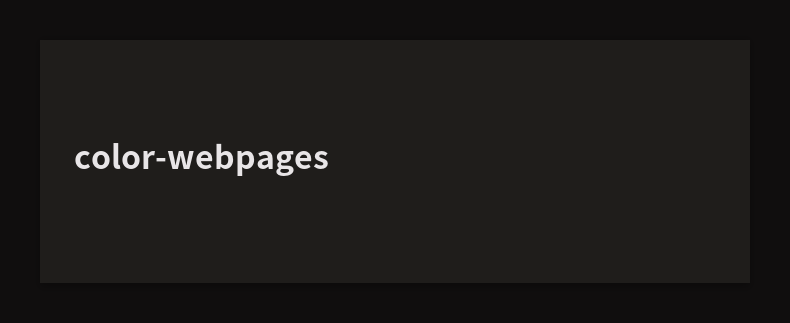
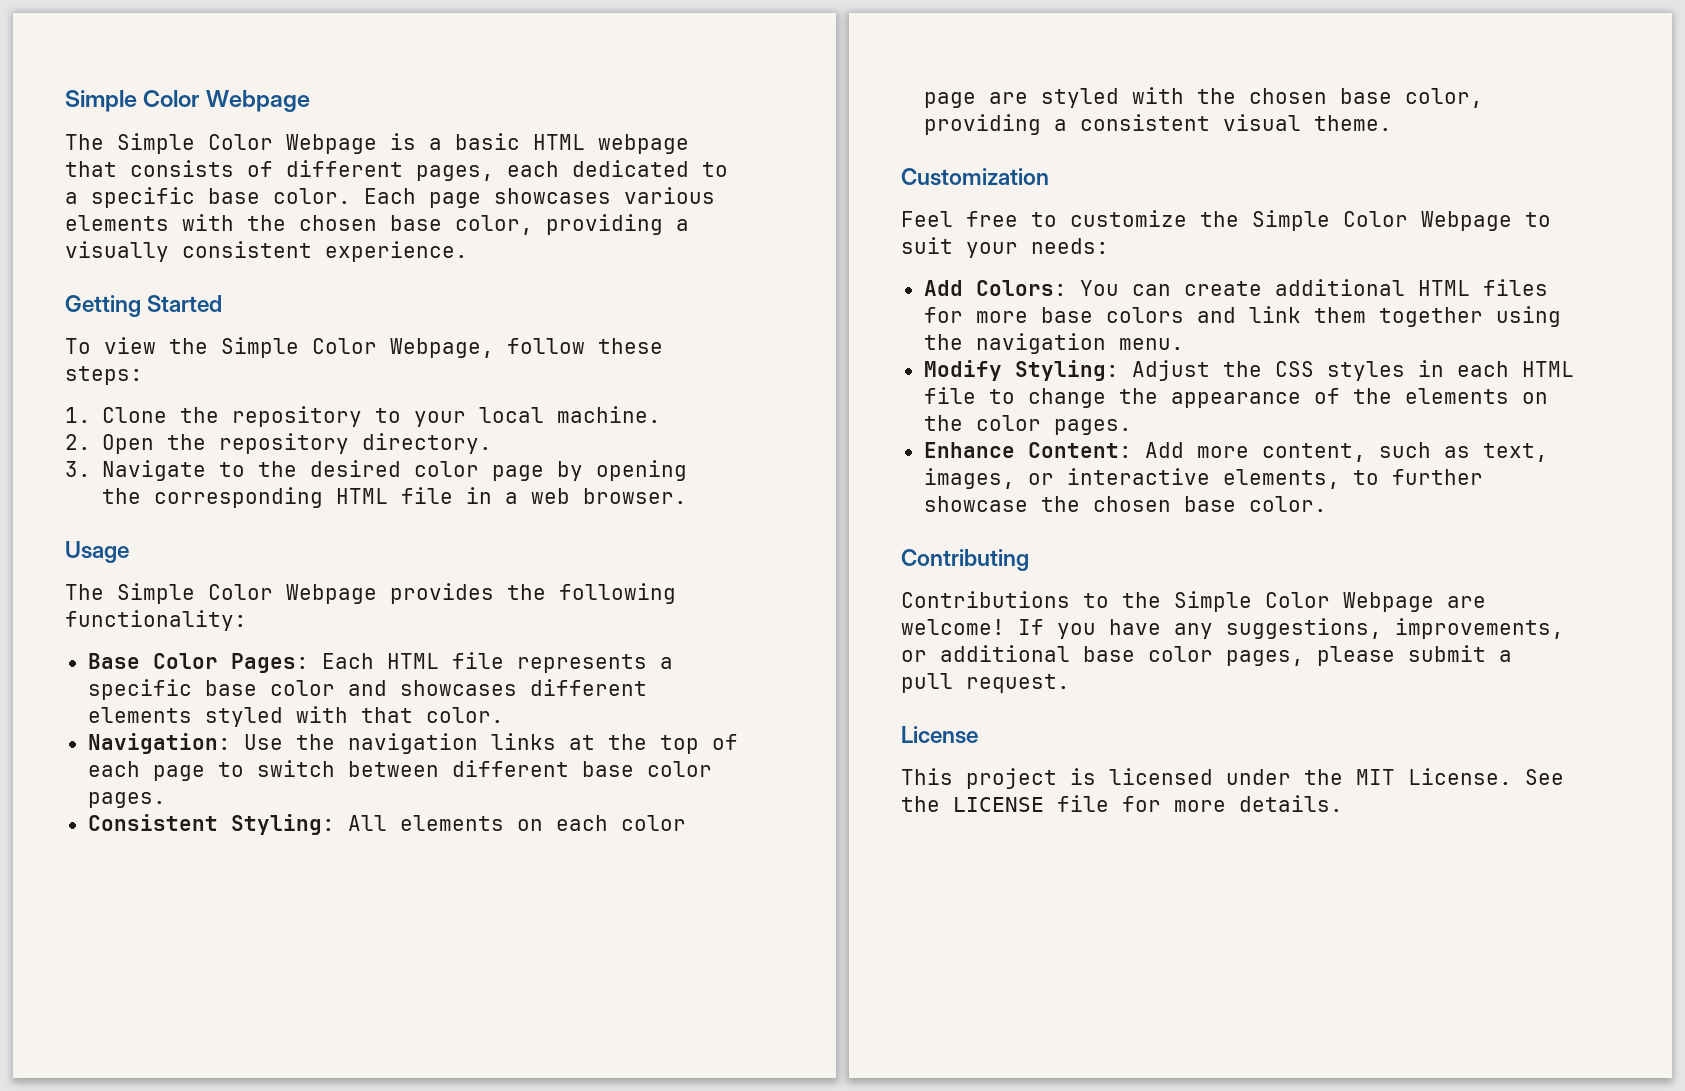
[74,143,329,177] color-webpages -> [65,90,310,112] [65,133,689,154] [65,160,728,181] [65,187,715,208] [65,214,689,235] [65,241,468,262] [65,295,223,317] [65,337,663,358] [65,366,143,385] [65,406,661,427] [65,433,492,454] [65,460,687,481] [101,487,687,508] [65,541,129,563] [65,583,676,604] [65,610,247,631] [87,652,673,673] [87,679,647,700] [87,706,504,727] [87,733,738,754] [87,760,712,781] [87,792,166,808] [87,814,686,835] [923,87,1483,108] [923,114,1392,135] [901,168,1049,186] [901,210,1551,231] [901,237,1109,258] [923,279,1548,296] [923,306,1561,327] [923,333,1184,354] [923,360,1574,381] [923,387,1548,408] [923,415,1132,435] [923,442,1548,462] [923,468,1483,489] [923,496,1327,512] [901,549,1029,571] [901,591,1486,612] [901,618,1564,639] [901,645,1512,666] [901,673,1070,693] [901,726,978,744] [901,768,1564,789] [901,795,1343,812] Simple Color Webpage // The Simple Color Webpage is a basic HTML webpage that consists of different pages, each dedicated to a specific base color. Each page showcases various elements with the chosen base color, providing a visually consistent experience. // Getting Started // To view the Simple Color Webpage, follow these steps: // 1. Clone the repository to your local machine. // 2. Open the repository directory. // 3. Navigate to the desired color page by opening the corresponding HTML file in a web browser. // Usage // The Simple Color Webpage provides the following functionality: // Base Color Pages: Each HTML file represents a specific base color and showcases different elements styled with that color. // Navigation: Use the navigation links at the top of each page to switch between different base color pages. // Consistent Styling: All elements on each color page are styled with the chosen base color, providing a consistent visual theme. // Customization // Feel free to customize the Simple Color Webpage to suit your needs: // Add Colors: You can create additional HTML files for more base colors and link them together using the navigation menu. // Modify Styling: Adjust the CSS styles in each HTML file to change the appearance of the elements on the color pages. // Enhance Content: Add more content, such as text, images, or interactive elements, to further showcase the chosen base color. // Contributing // Contributions to the Simple Color Webpage are welcome! If you have any suggestions, improvements, or additional base color pages, please submit a pull request. // License // This project is licensed under the MIT License. See the LICENSE file for more details.

